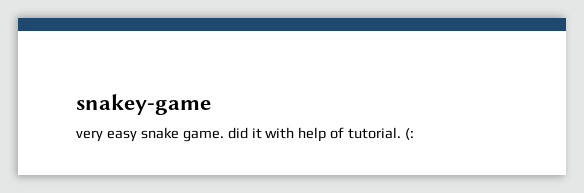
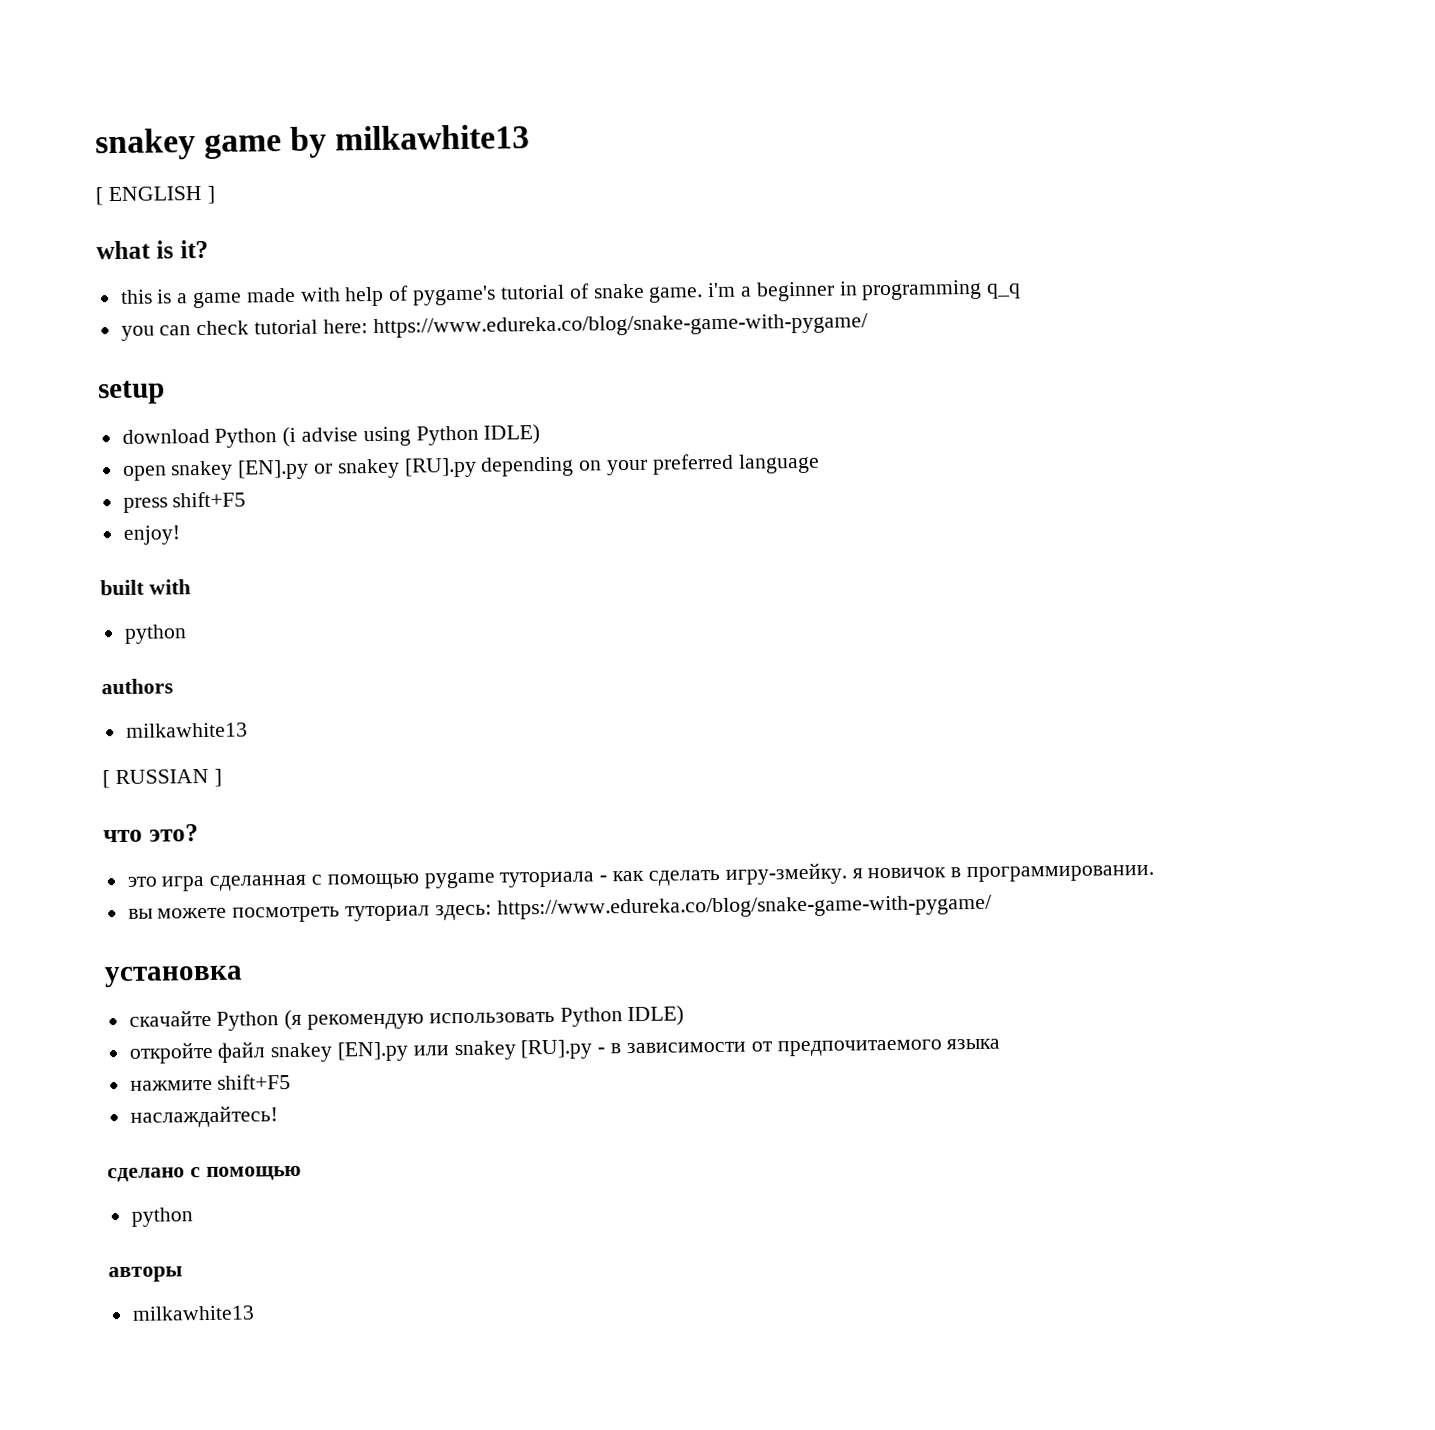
[76,94,211,115] [76,127,415,142] snakey-game // very easy snake game. did it with help of tutorial. (: -> [95,124,531,161] [95,185,215,206] [96,239,209,260] [119,279,1022,309] [120,313,868,341] [98,380,165,405] [121,424,541,448] [122,453,820,481] [122,491,247,513] [122,525,180,545] [100,579,191,596] [123,624,187,644] [101,678,173,695] [125,722,248,738] [102,768,222,789] [103,824,199,843] [126,862,1154,892] [127,894,992,923] [104,965,243,988] [128,1005,685,1031] [128,1038,1001,1064] [129,1074,292,1091] [129,1105,278,1128] [107,1165,301,1183] [130,1207,193,1227] [108,1266,183,1283] [131,1305,255,1321] snakey game by milkawhite13 // [ ENGLISH ] // what is it? // this is a game made with help of pygame's tutorial of snake game. i'm a beginner in programming q_q // you can check tutorial here: https://www.edureka.co/blog/snake-game-with-pygame/ // setup // download Python (i advise using Python IDLE) // open snakey [EN].py or snakey [RU].py depending on your preferred language // press shift+F5 // enjoy! // built with // python // authors // milkawhite13 // [ RUSSIAN ] // что это? // это игра сделанная с помощью pygame туториала - как сделать игру-змейку. я новичок в программировании. // вы можете посмотреть туториал здесь: https://www.edureka.co/blog/snake-game-with-pygame/ // установка // скачайте Python (я рекомендую использовать Python IDLE) // откройте файл snakey [EN].py или snakey [RU].py - в зависимости от предпочитаемого языка // нажмите shift+F5 // наслаждайтесь! // сделано с помощью // python // авторы // milkawhite13

